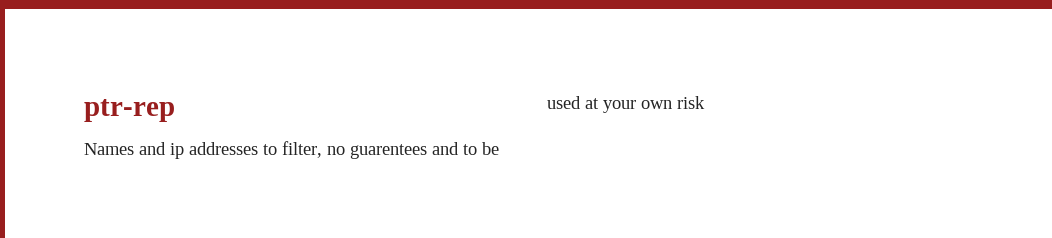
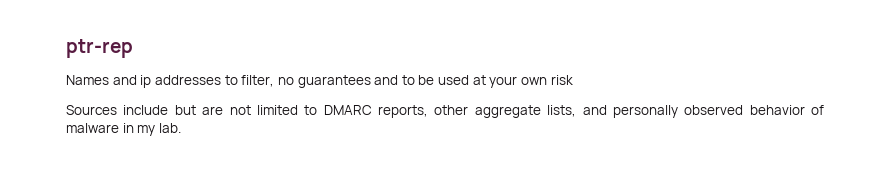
[350,144,427,159] guarentees -> [297,75,371,88] guarantees
(705, 102) none -> [66,105,824,118] [66,123,181,136] // Sources include but are not limited to DMARC reports, other aggregate lists, and personally observed behavior of malware in my lab.

